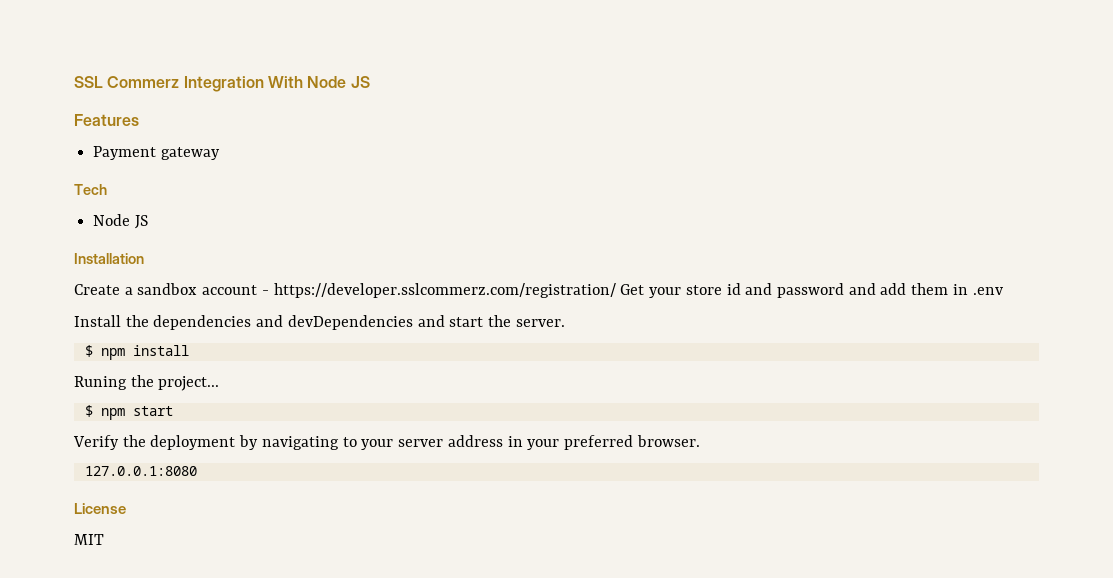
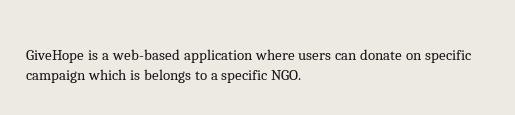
[74,76,370,92] [74,114,139,126] [93,146,220,160] [74,184,107,195] [93,214,148,229] [74,253,144,264] [74,283,1003,298] [74,315,565,330] [84,345,189,360] [74,375,220,391] [84,405,173,420] [73,435,700,450] [84,466,197,476] [74,503,126,514] [74,534,104,545] SSL Commerz Integration With Node JS // Features // Payment gateway // Tech // Node JS // Installation // Create a sandbox account - https://developer.sslcommerz.com/registration/ Get your store id and password and add them in .env // Install the dependencies and devDependencies and start the server. // $ npm install // Runing the project... // $ npm start // Verify the deployment by navigating to your server address in your preferred browser. // 127.0.0.1:8080 // License // MIT -> [26,49,472,63] [26,69,302,83] GiveHope is a web-based application where users can donate on specific campaign which is belongs to a specific NGO.

